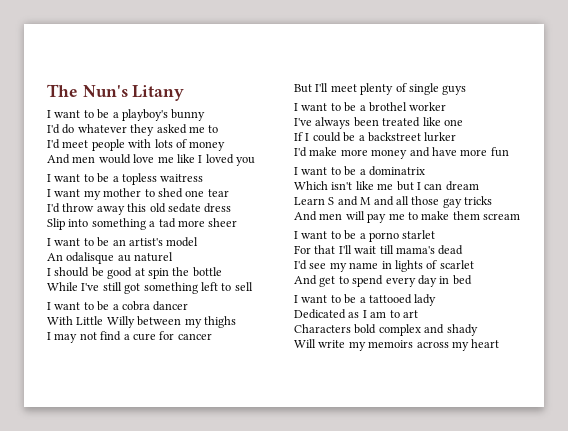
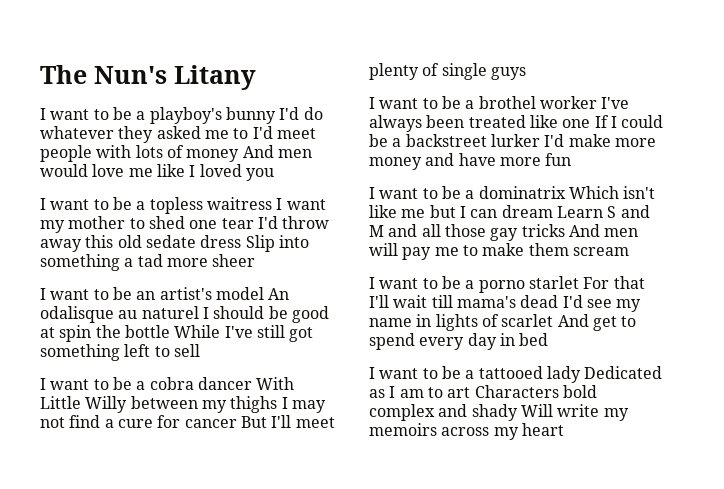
(206, 115) // -> (276, 115) none
(219, 129) // -> (249, 133) none
(226, 146) // -> (240, 155) none
(204, 178) // -> (272, 203) none
(229, 193) // -> (254, 223) none
(232, 208) // -> (242, 241) none
(199, 242) // -> (264, 293) none
(174, 257) // -> (199, 312) none
(222, 272) // -> (170, 331) none
(189, 306) // -> (252, 383) none
(236, 322) // -> (278, 404) none
(212, 336) // -> (237, 423) none
(447, 106) // -> (597, 102) none
(463, 122) // -> (591, 123) none
(457, 137) // -> (540, 140) none
(425, 171) // -> (566, 192) none
(479, 186) // -> (553, 211) none
(492, 200) // -> (565, 230) none
(436, 234) // -> (579, 282) none
(464, 250) // -> (559, 301) none
(474, 264) // -> (554, 320) none
(437, 300) // -> (581, 374) none
(418, 314) // -> (471, 392) none
(478, 330) // -> (518, 412) none

